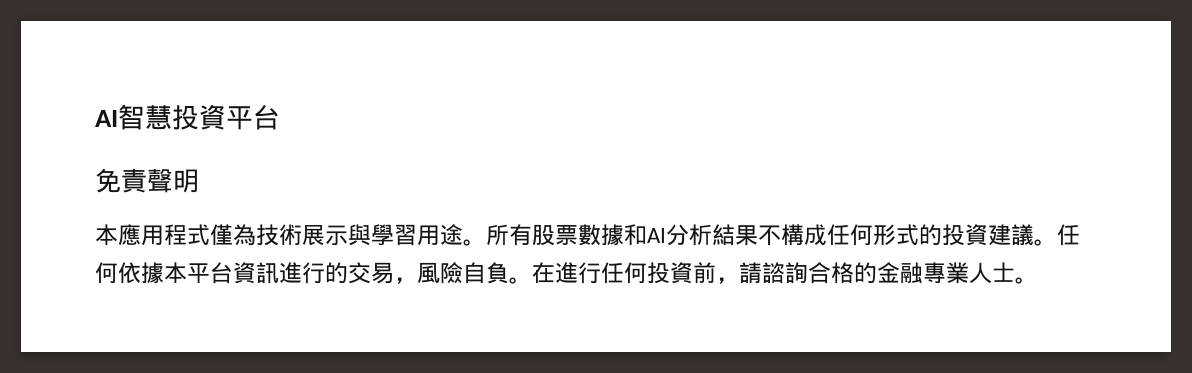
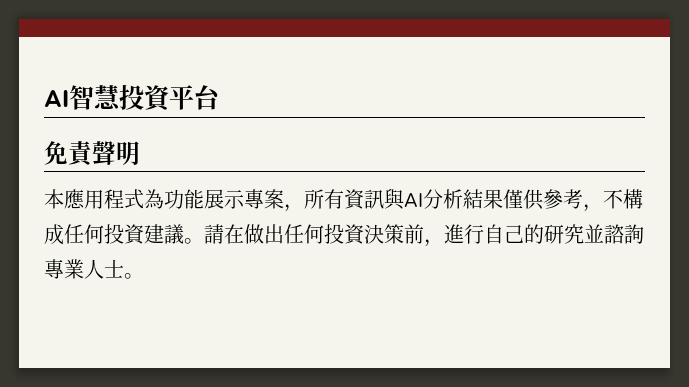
[210,224,647,246] 僅為技術展示與學習用途。所有股票數據和 -> [144,188,405,212] 為功能展示專案，所有資訊與
(758, 235) none -> [503,189,603,212] 僅供參考，
[873,224,942,246] 形式的 -> (104, 234) none
[1057,224,1080,246] [95,262,923,284] 任何依據本平台資訊進行的交易，風險自負。在進行任何投資前，請諮詢合格的金融 -> [204,224,644,247] 請在做出任何投資決策前，進行自己的研究並諮詢

